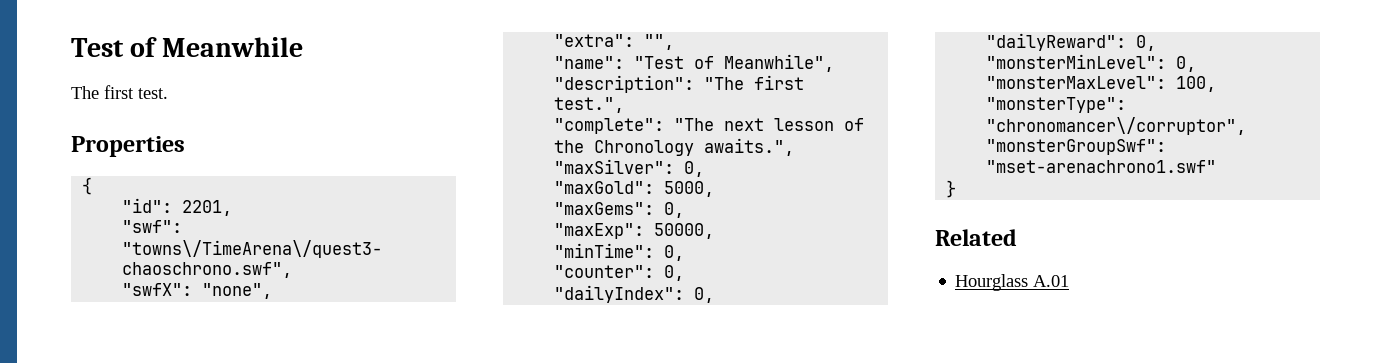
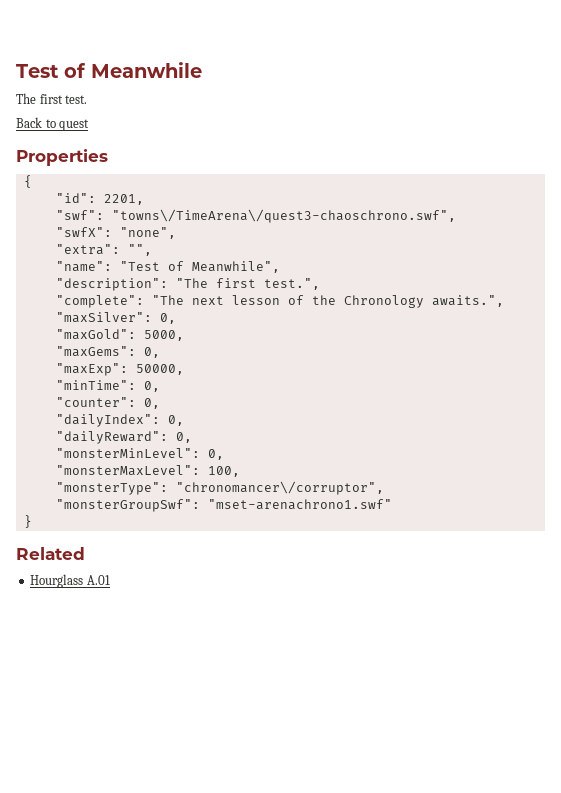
(168, 93) none -> [16,117,90,131] // Back to quest

